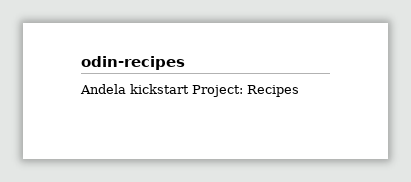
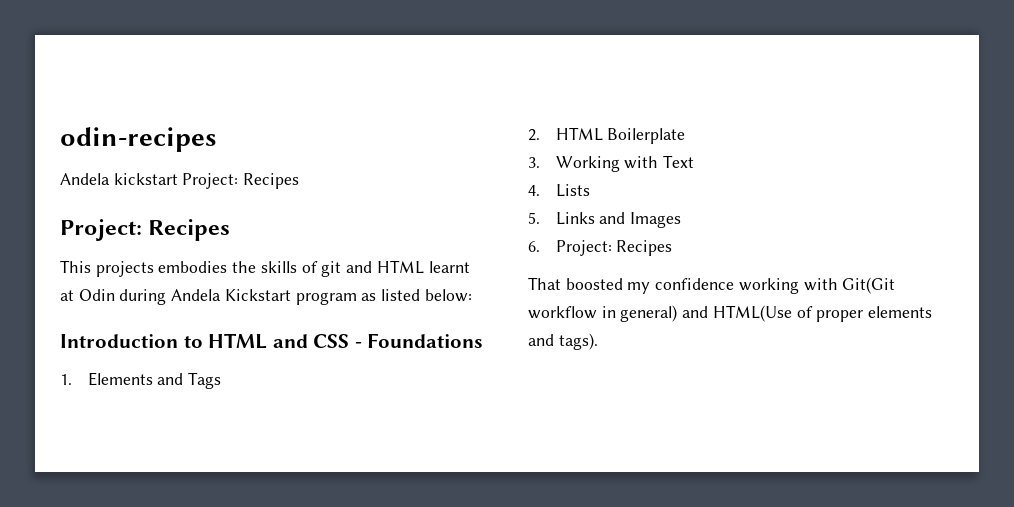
(299, 91) none -> [60,219,231,241] [60,260,470,277] [60,289,472,305] [60,333,484,349] [60,372,221,389] [528,127,686,144] [528,155,694,172] [528,184,590,197] [528,212,681,228] [528,240,673,256] [528,277,896,294] [528,305,933,322] [528,333,598,350] // Project: Recipes // This projects embodies the skills of git and HTML learnt at Odin during Andela Kickstart program as listed below: // Introduction to HTML and CSS - Foundations // 1. Elements and Tags // 2. HTML Boilerplate // 3. Working with Text // 4. Lists // 5. Links and Images // 6. Project: Recipes // That boosted my confidence working with Git(Git workflow in general) and HTML(Use of proper elements and tags).

